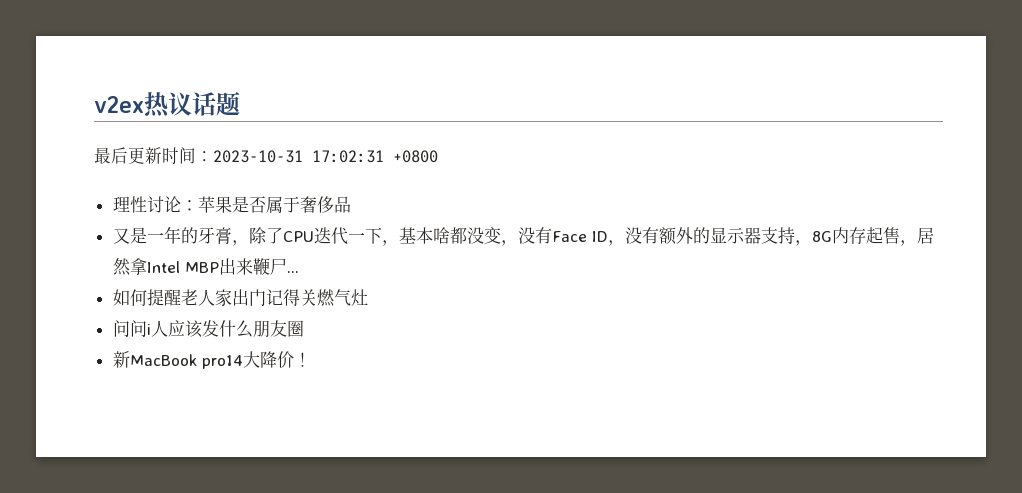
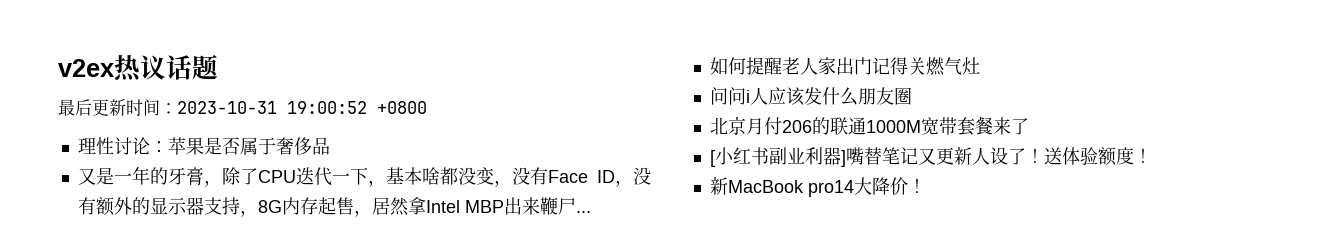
[312,150,384,163] 17:02:31 -> [287,101,367,114] 19:00:52
(304, 328) none -> [709,116,1029,136] [709,147,1152,167] // 北京月付206的联通1000M宽带套餐来了 // [小红书副业利器]嘴替笔记又更新人设了！送体验额度！

